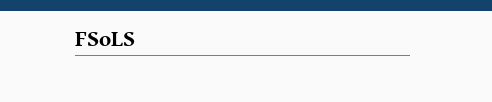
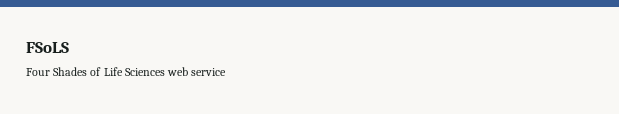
(135, 39) none -> [26,67,227,76] // Four Shades of Life Sciences web service

